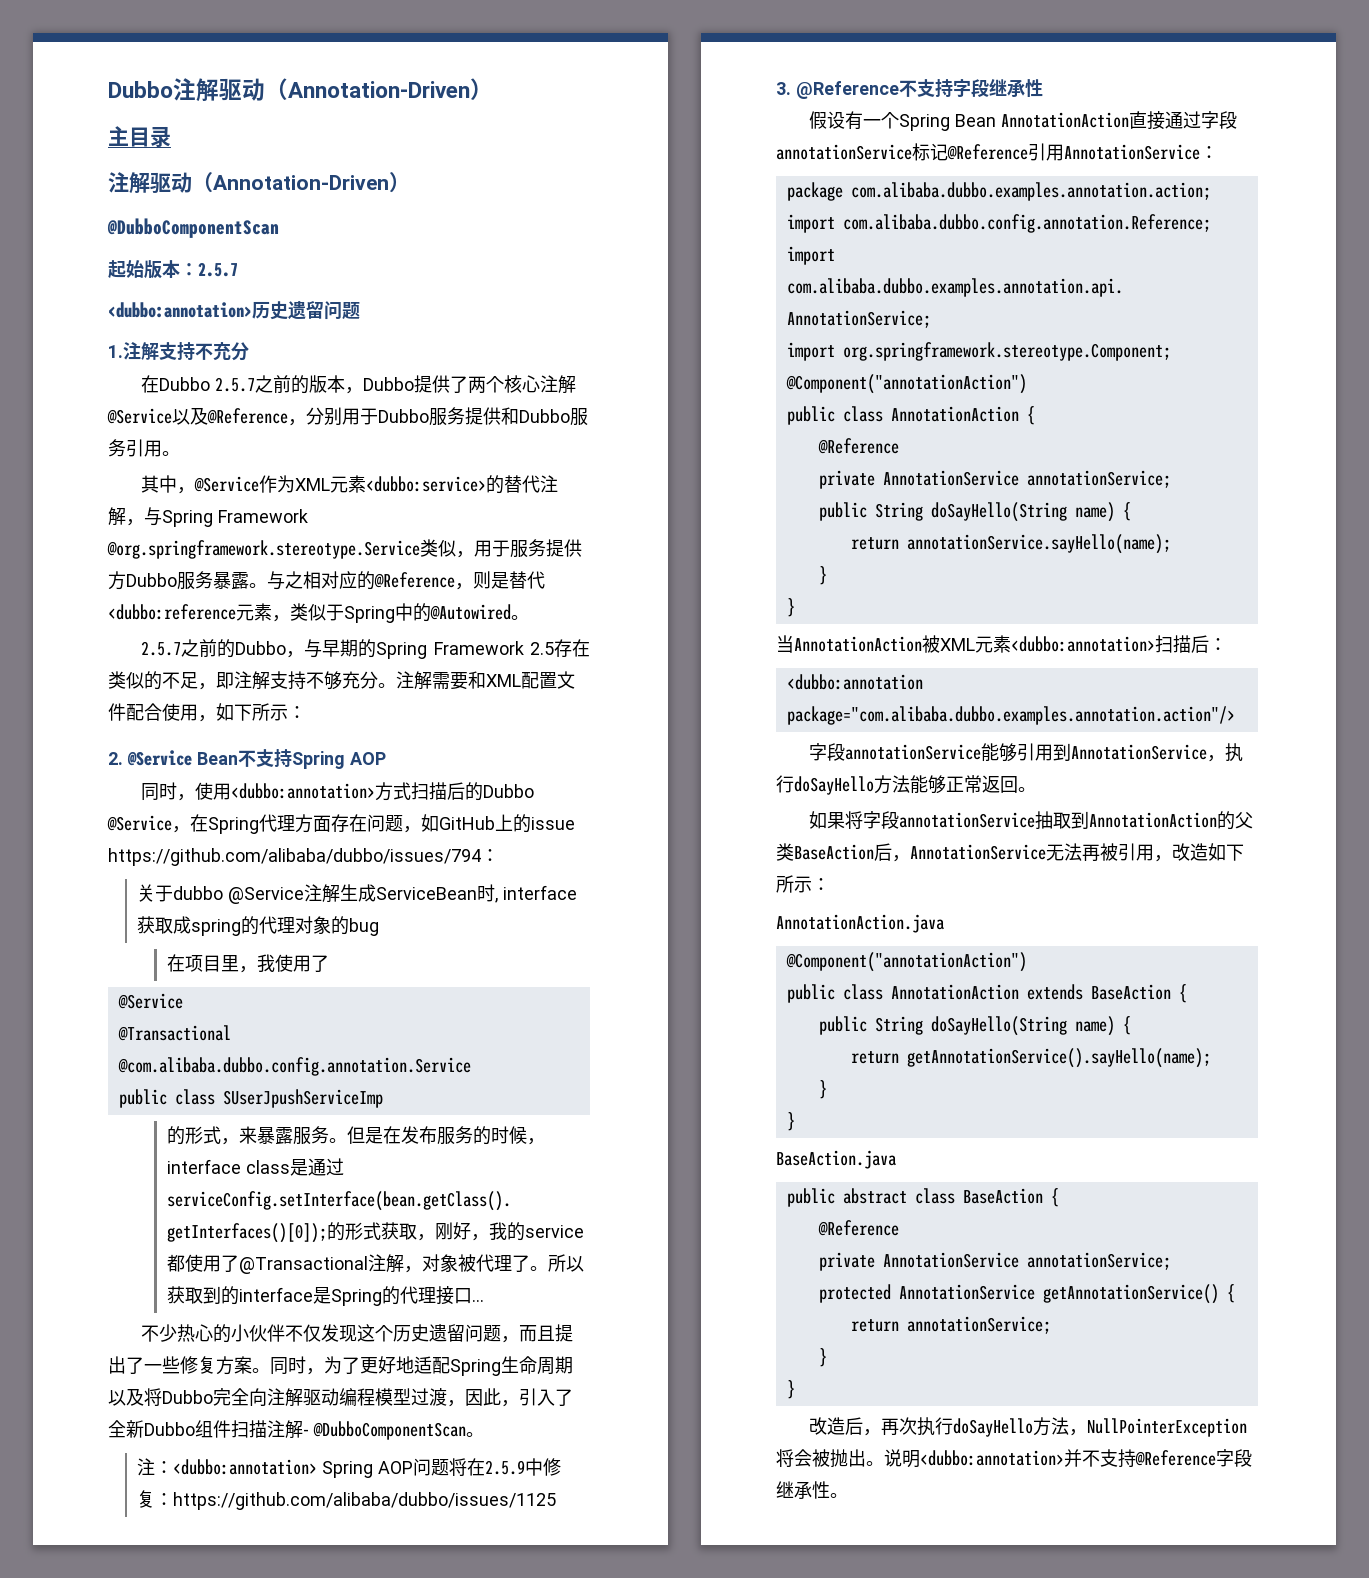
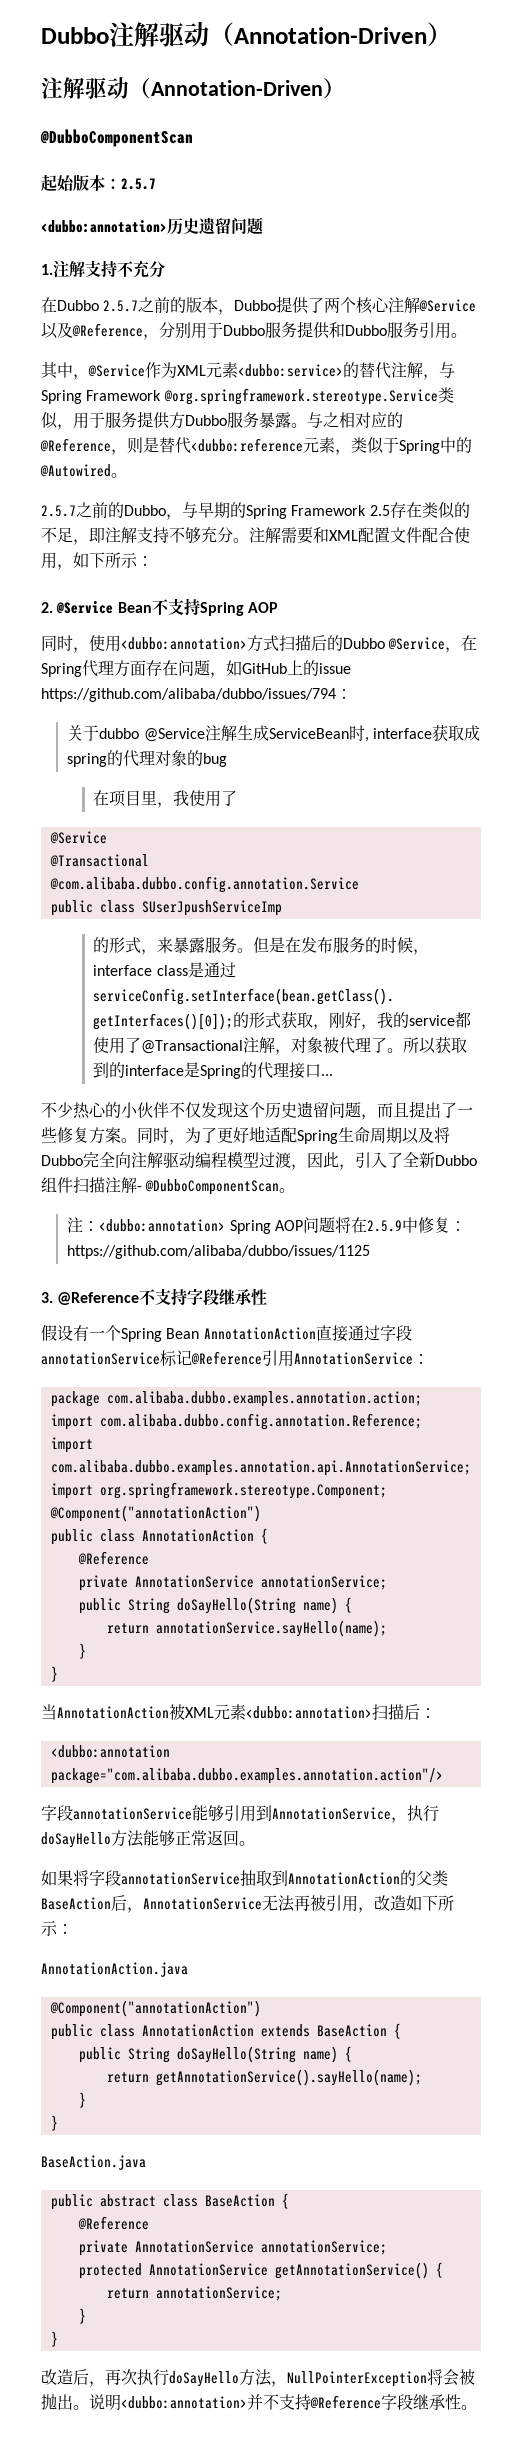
[108,126,171,148] // 主目录 -> (452, 34) none

